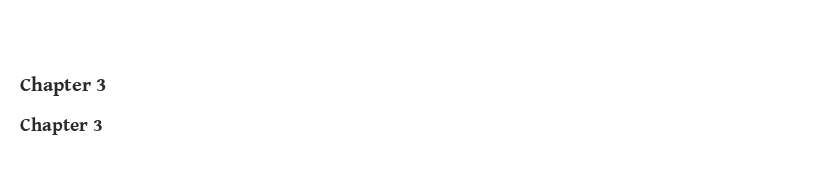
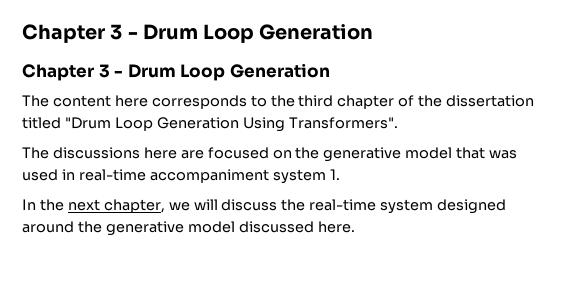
[20,76,107,96] [20,117,103,135] Chapter 3 // Chapter 3 -> [22,24,374,43] [22,63,330,81] [22,95,535,109] [22,117,398,132] [22,147,518,162] [22,169,340,184] [22,199,507,214] [22,221,355,236] Chapter 3 - Drum Loop Generation // Chapter 3 - Drum Loop Generation // The content here corresponds to the third chapter of the dissertation titled "Drum Loop Generation Using Transformers". // The discussions here are focused on the generative model that was used in real-time accompaniment system 1. // In the next chapter, we will discuss the real-time system designed around the generative model discussed here.

